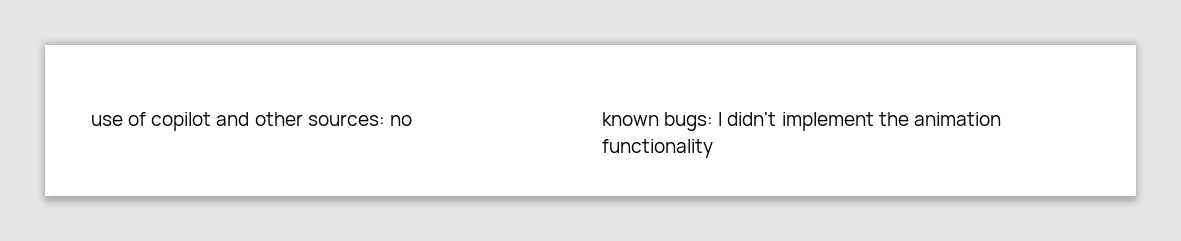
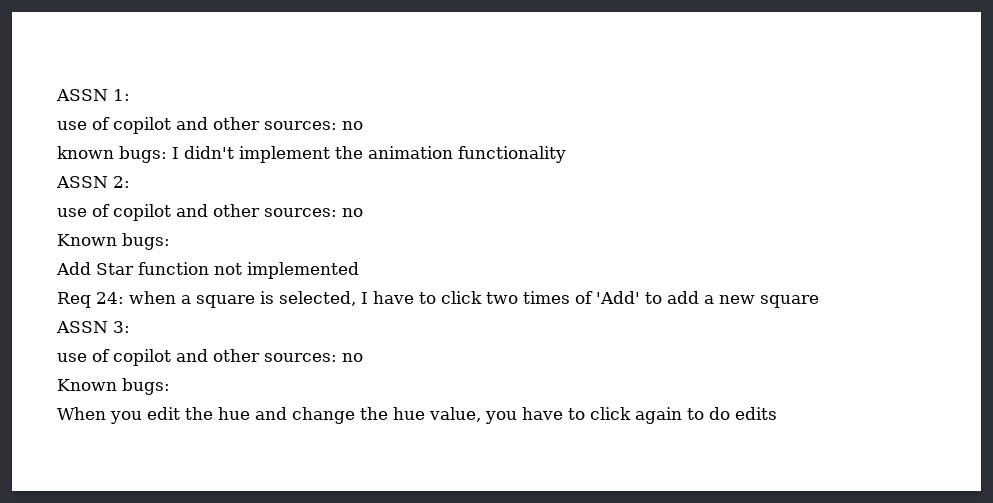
(91, 120) none -> [56,89,130,101] ASSN 1: //
(713, 148) none -> [56,176,130,188] [57,204,363,221] [57,233,170,250] [56,262,359,279] [57,291,819,308] [56,321,130,333] [57,349,363,366] [57,378,170,395] [57,407,777,424] // ASSN 2: // use of copilot and other sources: no // Known bugs: // Add Star function not implemented // Req 24: when a square is selected, I have to click two times of 'Add' to add a new square // ASSN 3: // use of copilot and other sources: no // Known bugs: // When you edit the hue and change the hue value, you have to click again to do edits

